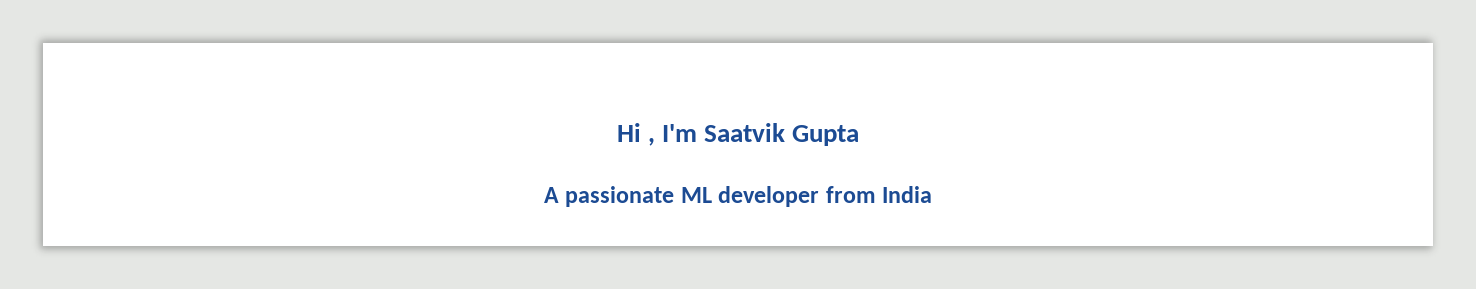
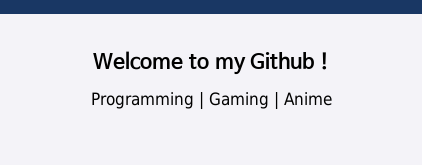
[616,123,860,146] [543,186,933,207] Hi , I'm Saatvik Gupta // A passionate ML developer from India -> [93,51,329,75] [90,92,332,110] Welcome to my Github ! // Programming | Gaming | Anime

